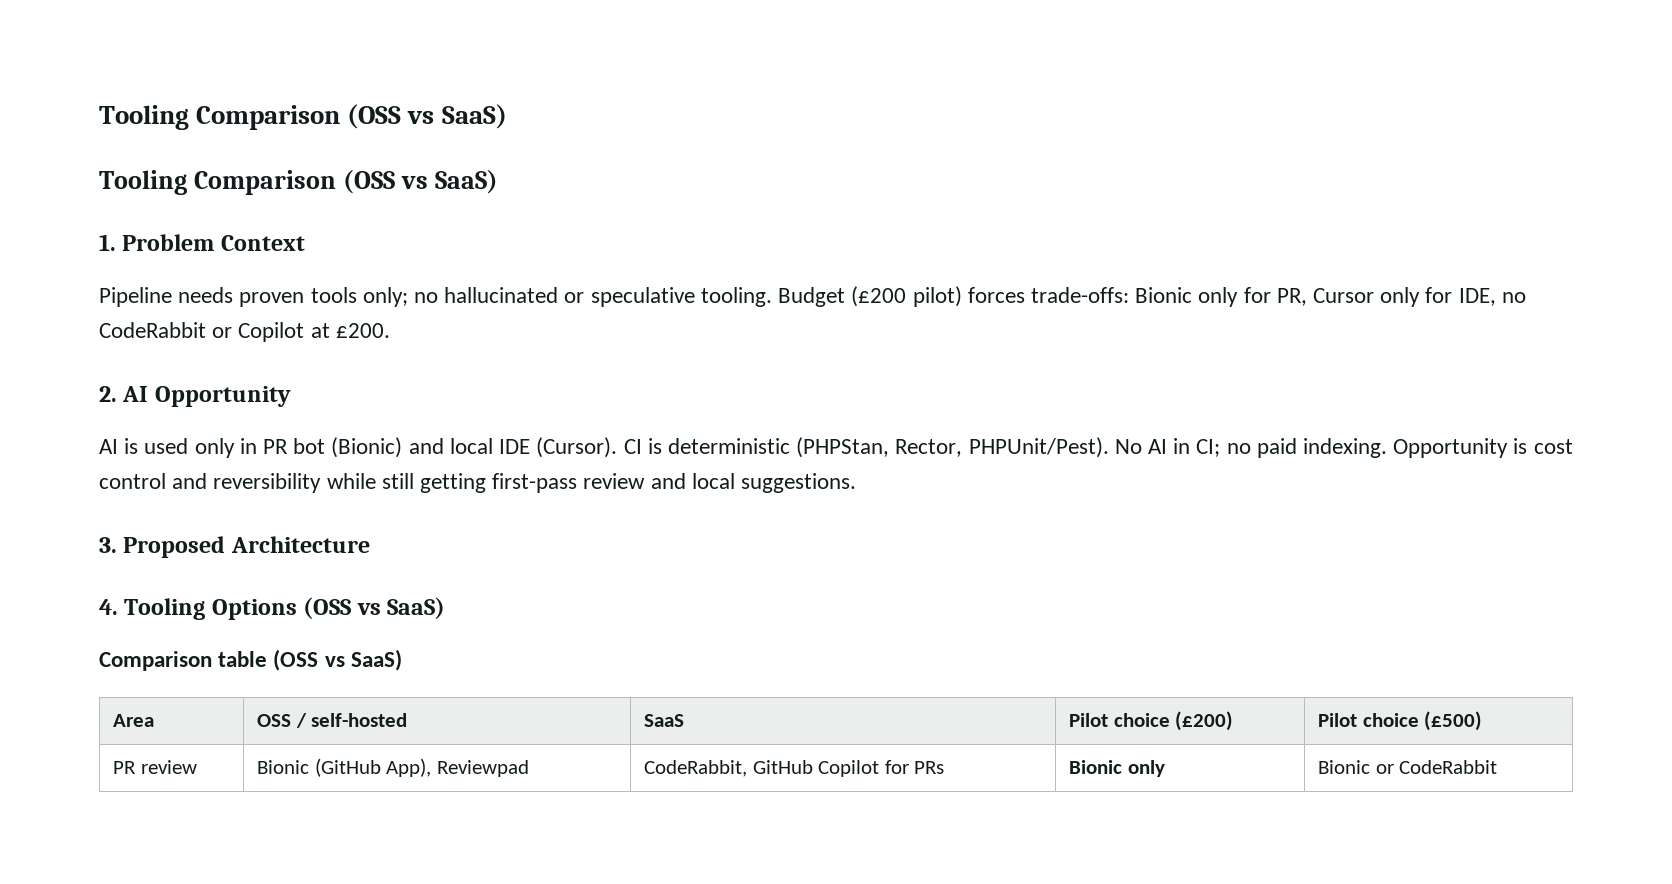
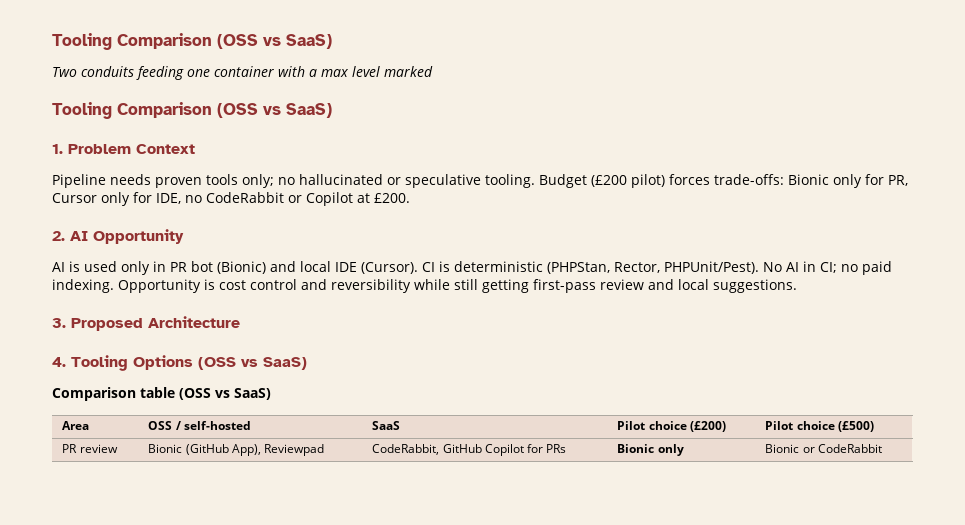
[99,104,507,130] Tooling Comparison (OSS vs SaaS) -> [52,33,332,50] [52,66,433,80] Tooling Comparison (OSS vs SaaS) // Two conduits feeding one container with a max level marked

